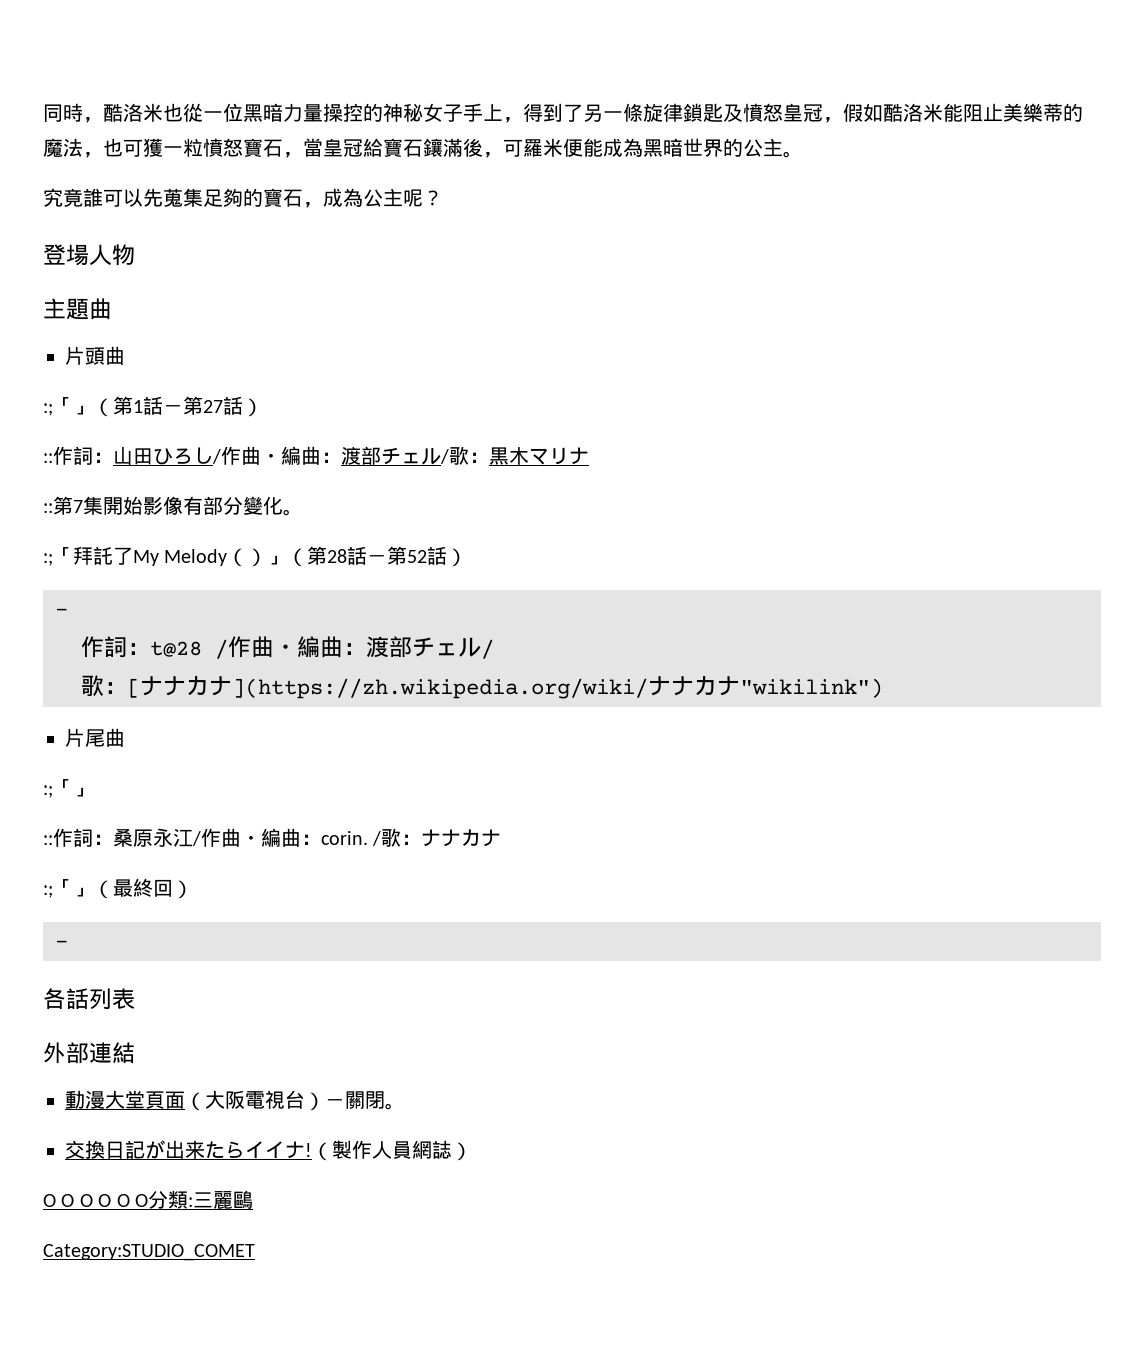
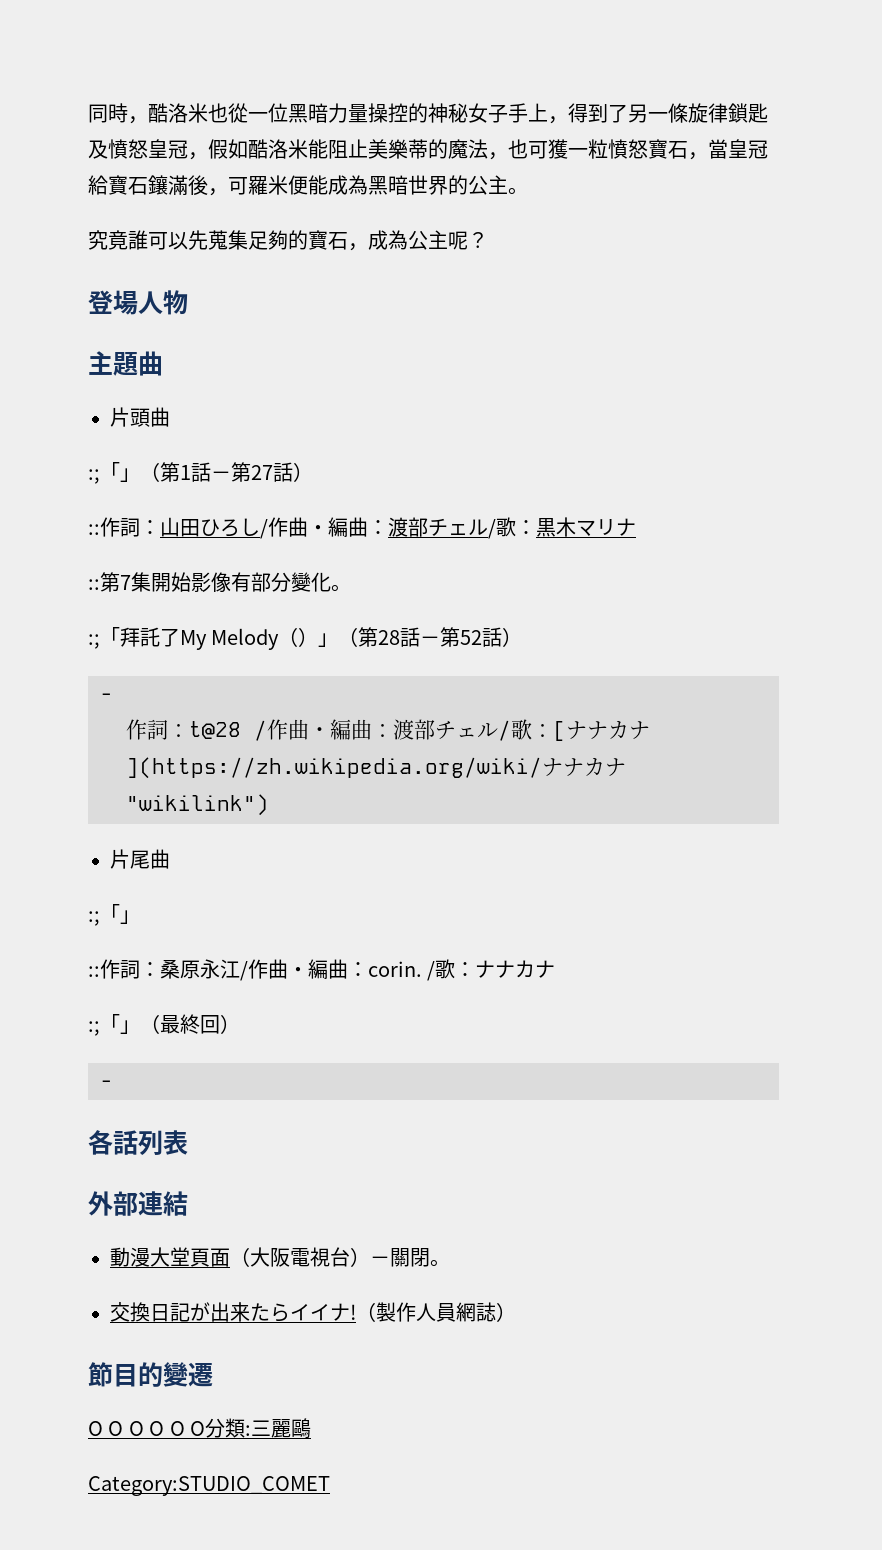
(494, 649) // -> (511, 730) none
(472, 1151) none -> [88,1362,213,1387] // 節目的變遷

